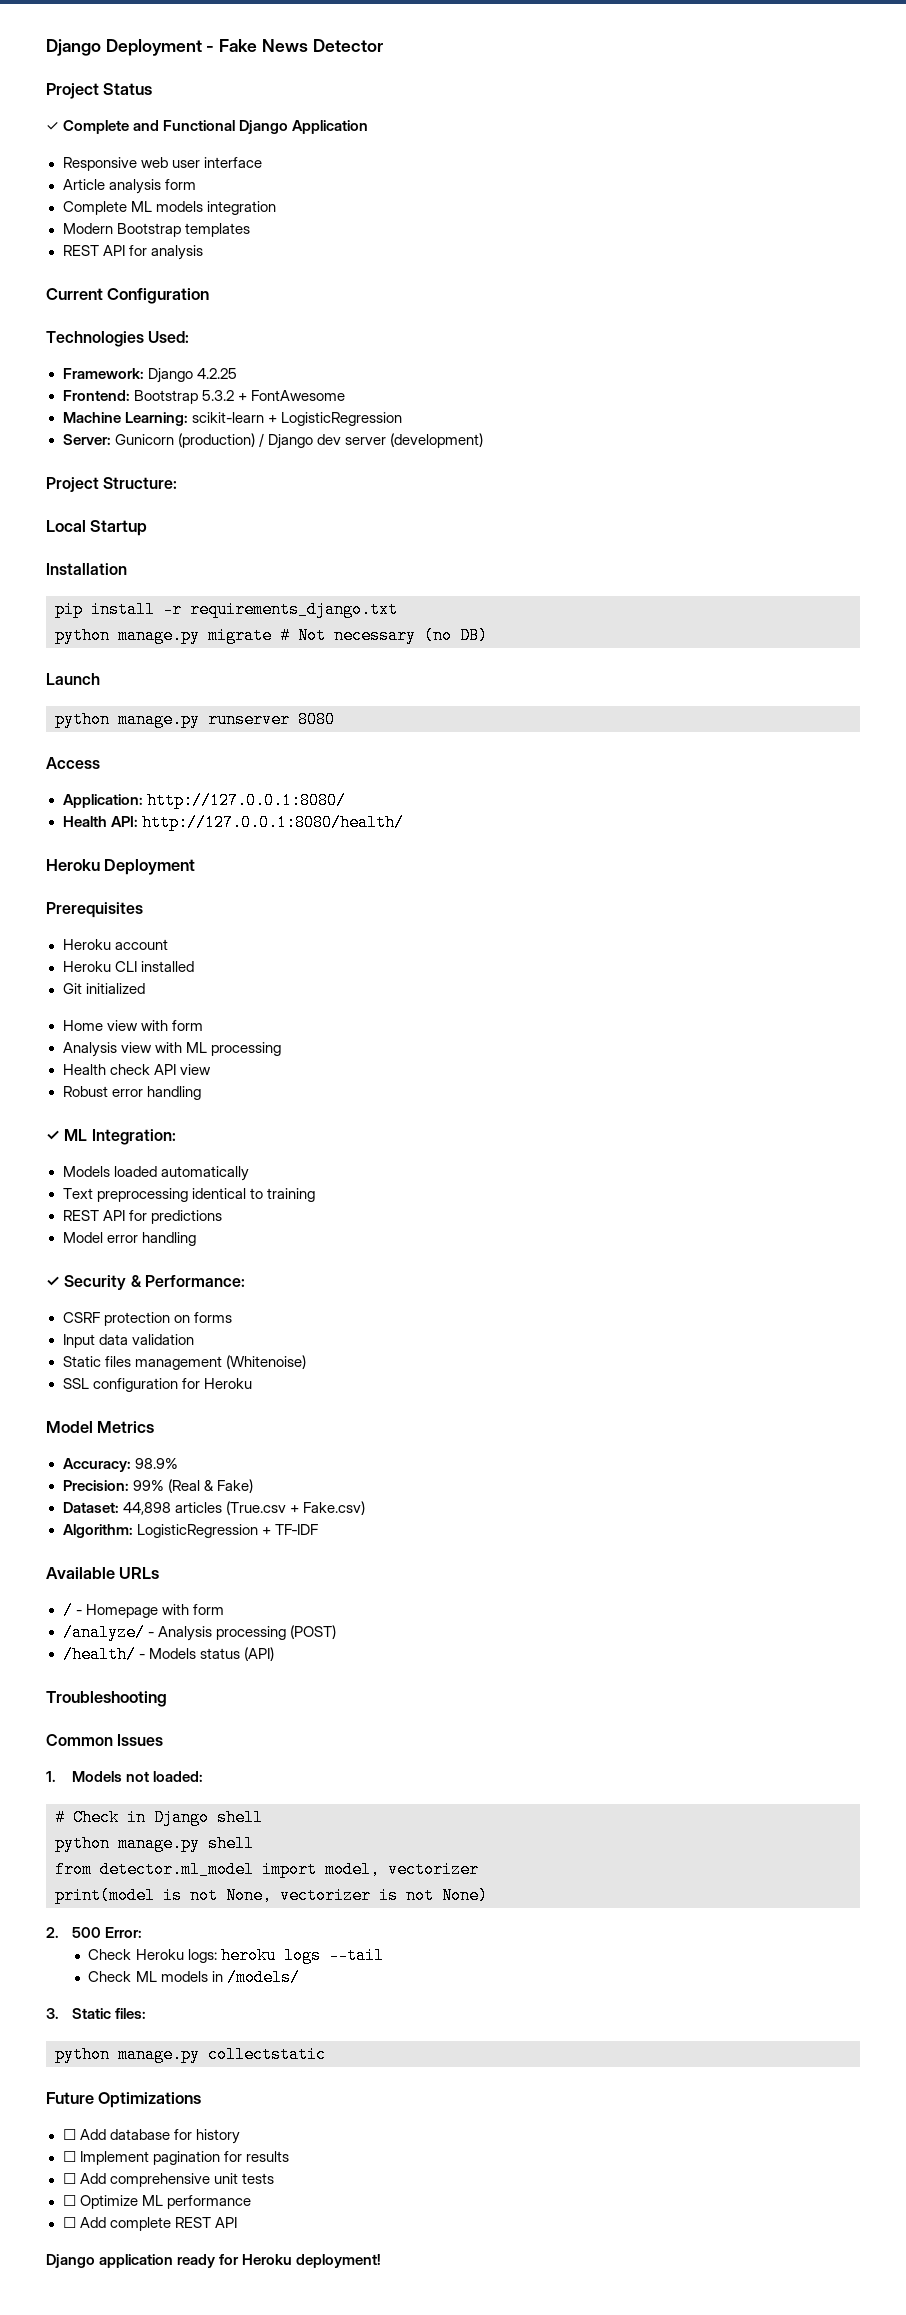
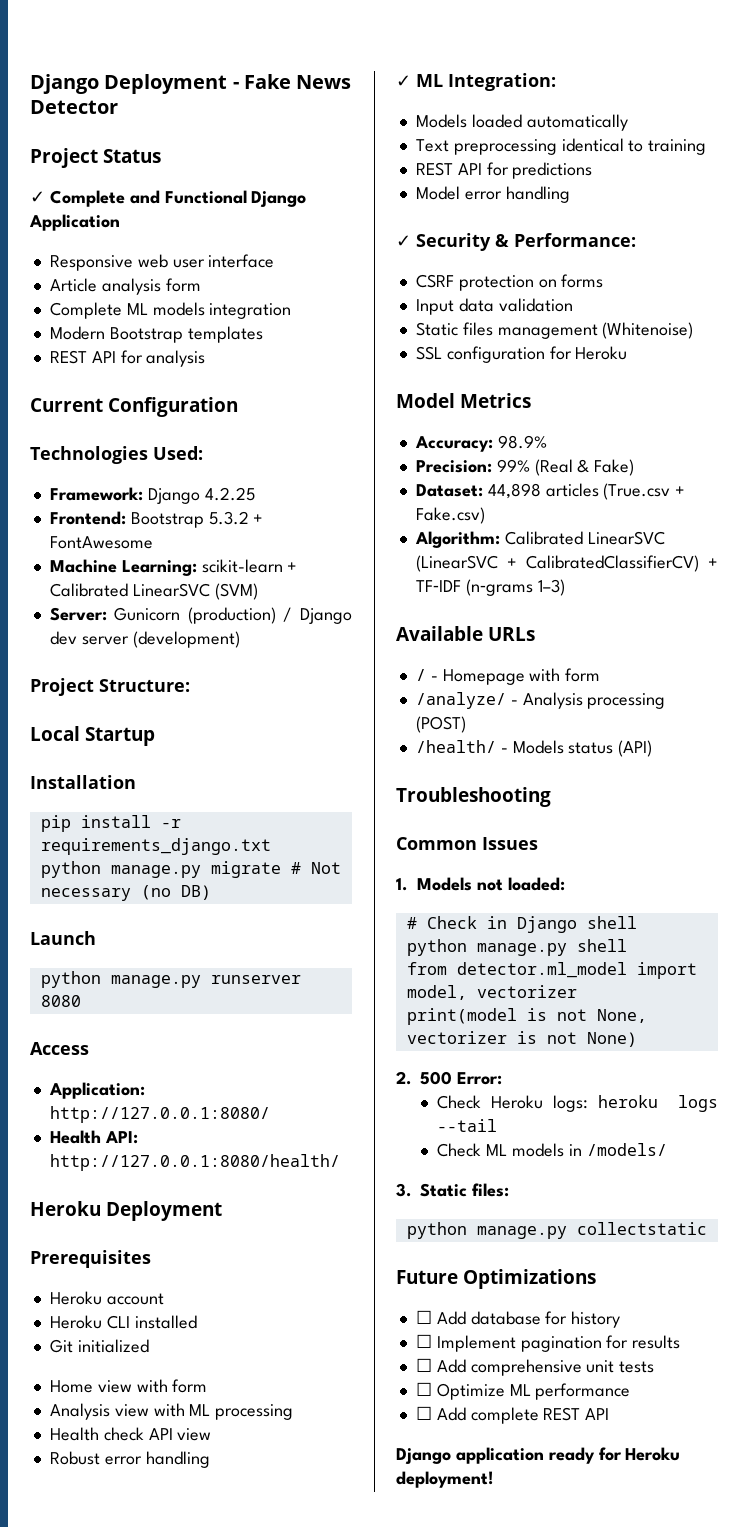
[280,412,402,426] LogisticRegression -> [49,583,258,600] Calibrated LinearSVC (SVM)
[136,1524,258,1538] LogisticRegression -> [504,531,665,545] [415,555,699,572] Calibrated LinearSVC (LinearSVC + CalibratedClassifierCV)
(318, 1529) none -> [465,579,565,596] (n‑grams 1–3)

